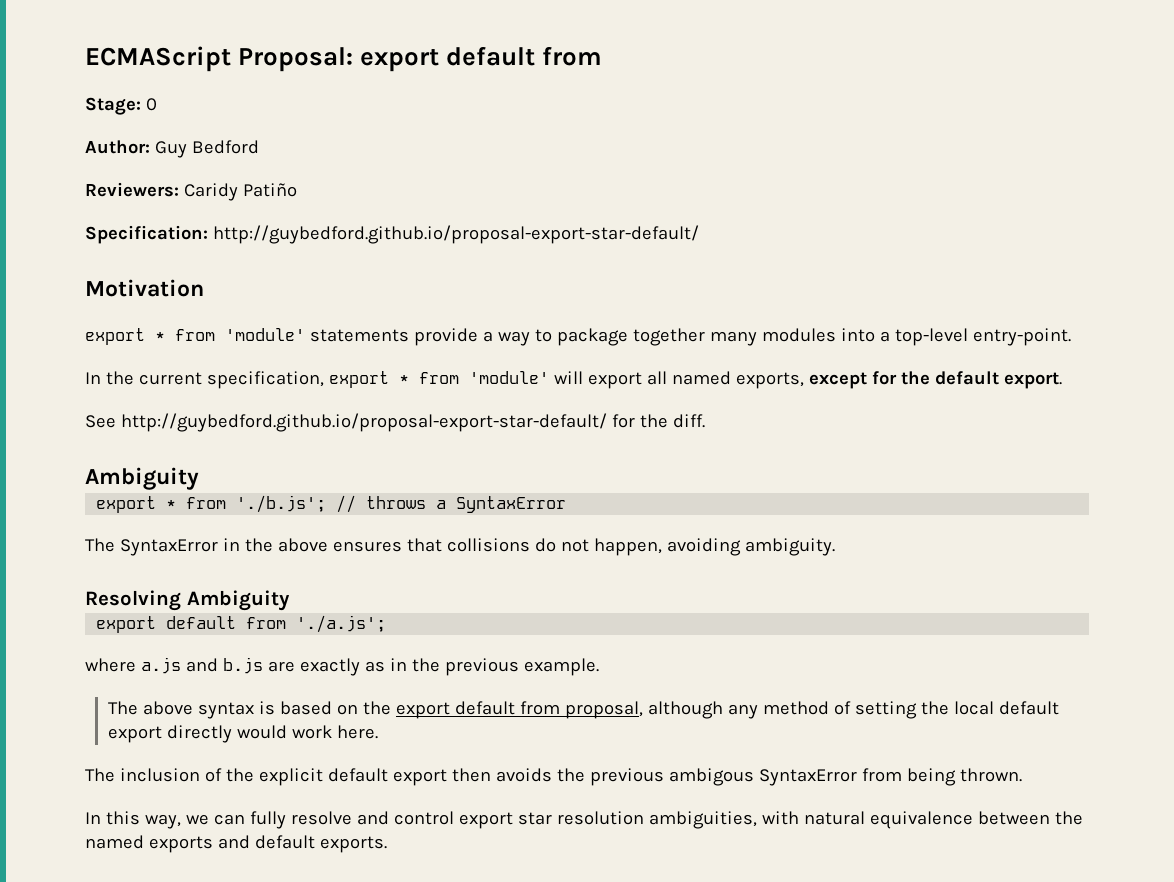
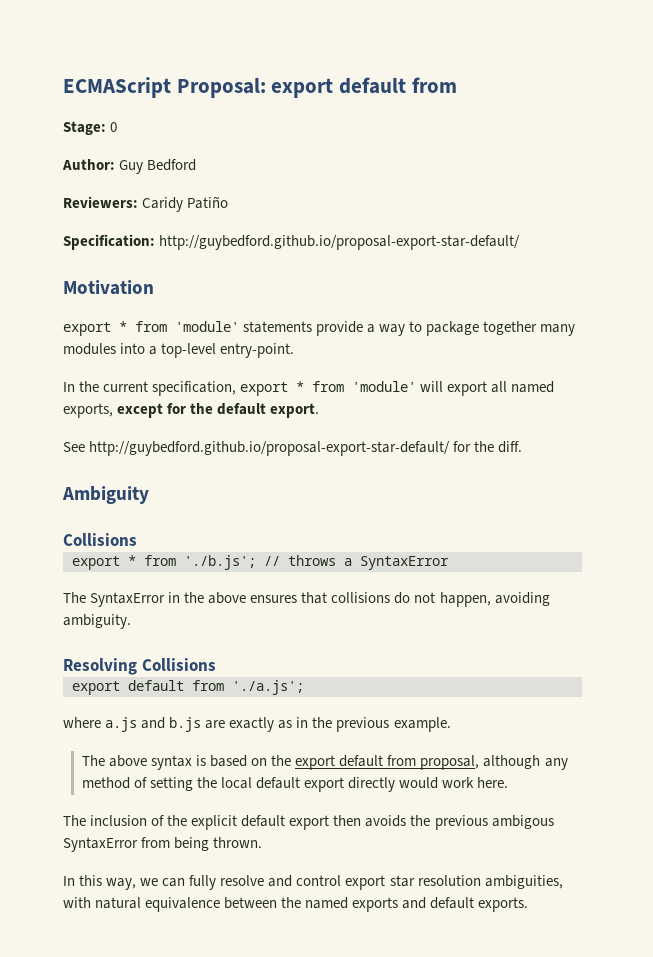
(199, 478) none -> [63,533,137,546] // Collisions
[186,590,290,611] Ambiguity -> [141,658,216,671] Collisions

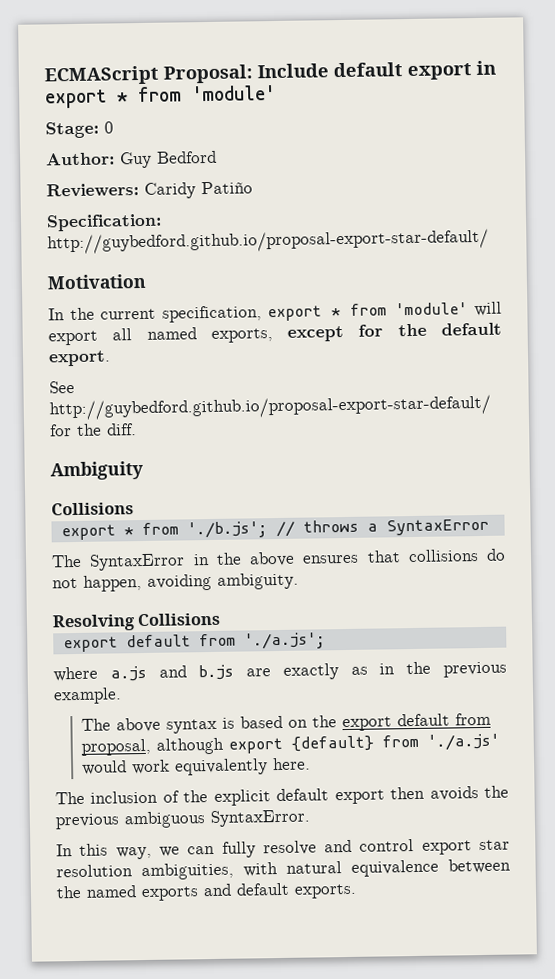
[271,77,457,98] export default from -> [257,60,496,81] [45,84,276,109] Include default export in export * from 'module'
[63,321,576,336] [63,343,295,358] // export * from 'module' statements provide a way to package together many modules into a top-level entry-point. -> (146, 281) none
[544,758,568,770] [81,777,396,792] any method of setting the local default export directly -> [228,733,501,754] export {default} from './a.js'
(475, 782) none -> [174,758,269,776] equivalently
[491,815,554,829] [63,837,263,852] ambigous SyntaxError from being thrown. -> [124,809,310,829] ambiguous SyntaxError.

